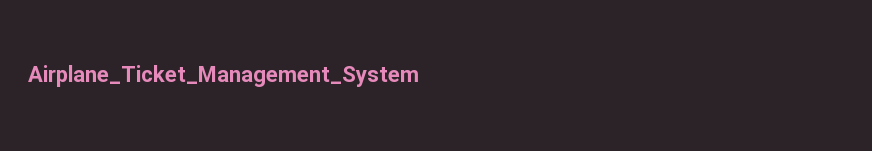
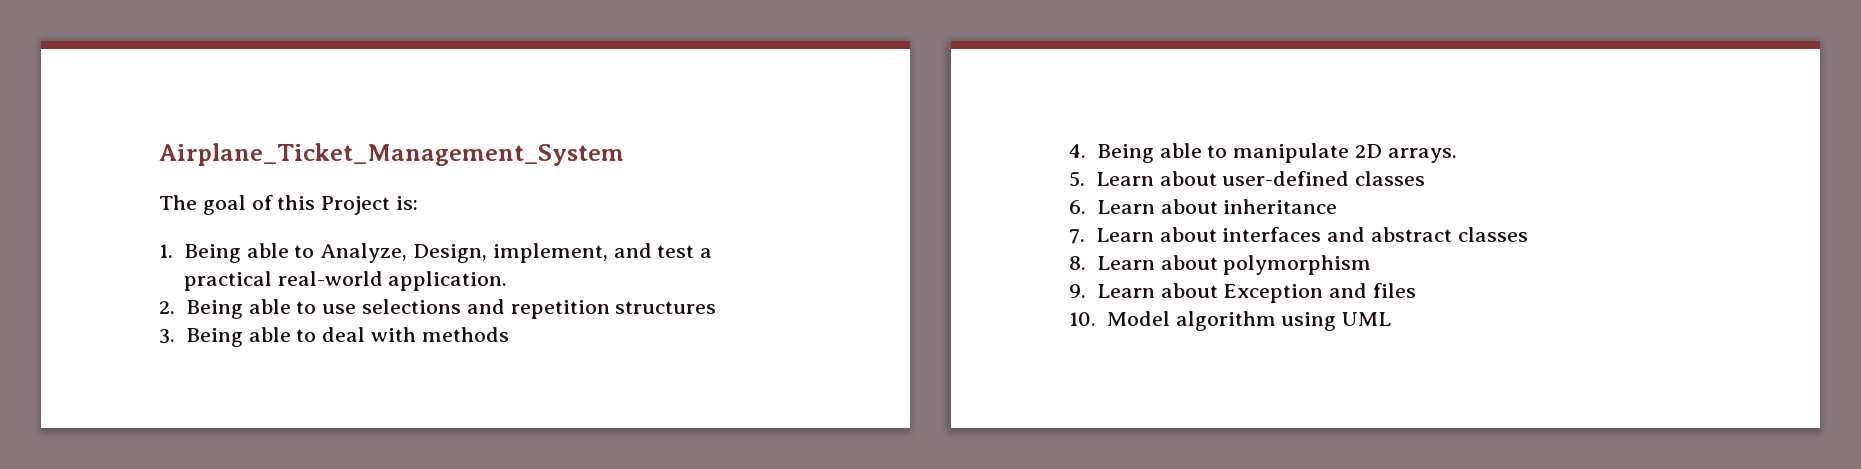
(419, 76) none -> [159,195,419,215] [159,243,713,263] [183,271,508,291] [159,299,717,319] [159,327,509,347] [1069,143,1457,163] [1069,171,1426,187] [1069,199,1338,214] [1069,227,1528,244] [1069,255,1372,275] [1069,283,1416,303] [1069,311,1392,331] // The goal of this Project is: // 1. Being able to Analyze, Design, implement, and test a practical real-world application. // 2. Being able to use selections and repetition structures // 3. Being able to deal with methods // 4. Being able to manipulate 2D arrays. // 5. Learn about user-defined classes // 6. Learn about inheritance // 7. Learn about interfaces and abstract classes // 8. Learn about polymorphism // 9. Learn about Exception and files // 10. Model algorithm using UML

